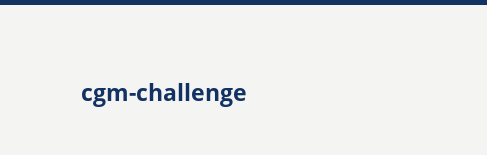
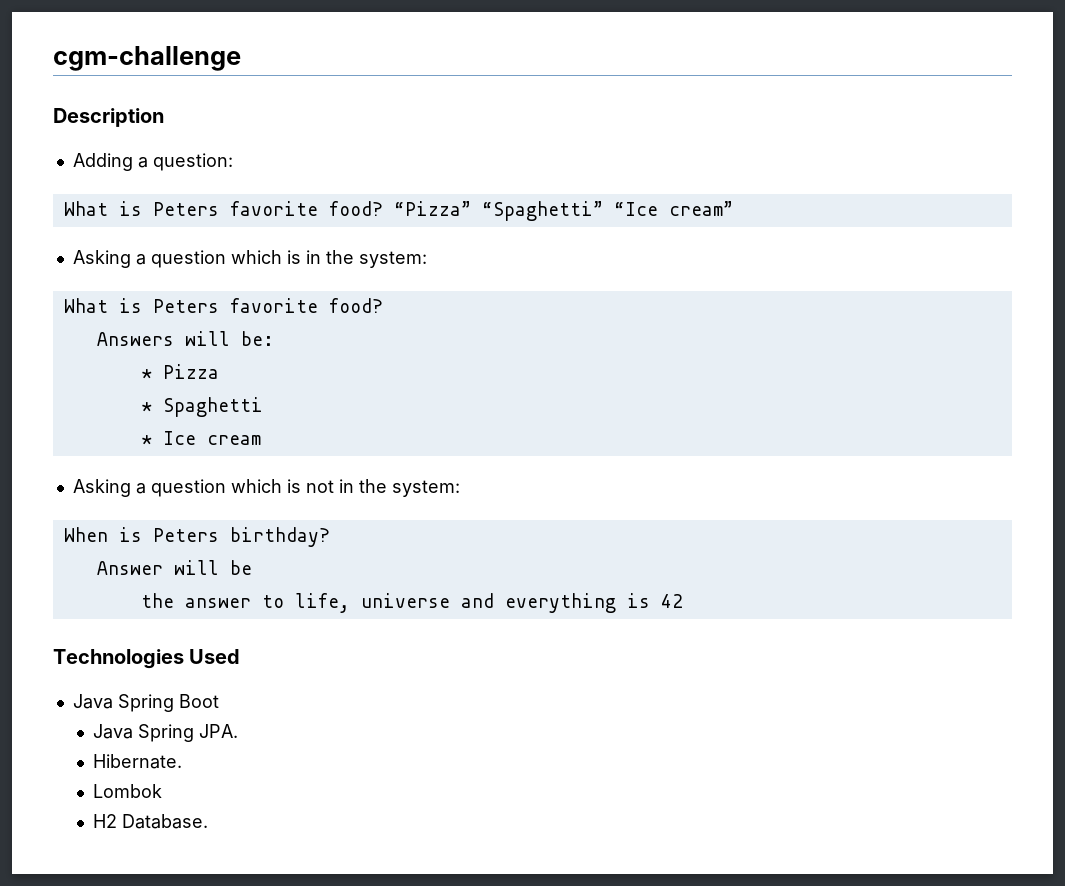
(247, 95) none -> [53,108,164,127] [72,153,233,171] [63,201,733,221] [72,250,427,268] [63,298,383,313] [96,331,274,346] [140,364,219,379] [140,397,263,417] [140,431,261,445] [72,479,460,497] [63,527,330,547] [96,560,252,575] [140,593,683,613] [53,649,241,669] [72,694,219,712] [93,724,239,742] [93,754,183,769] [93,784,163,798] [93,814,209,829] // Description // Adding a question: // What is Peters favorite food? “Pizza” “Spaghetti” “Ice cream” // Asking a question which is in the system: // What is Peters favorite food? // Answers will be: // * Pizza // * Spaghetti // * Ice cream // Asking a question which is not in the system: // When is Peters birthday? // Answer will be // the answer to life, universe and everything is 42 // Technologies Used // Java Spring Boot // Java Spring JPA. // Hibernate. // Lombok // H2 Database.

